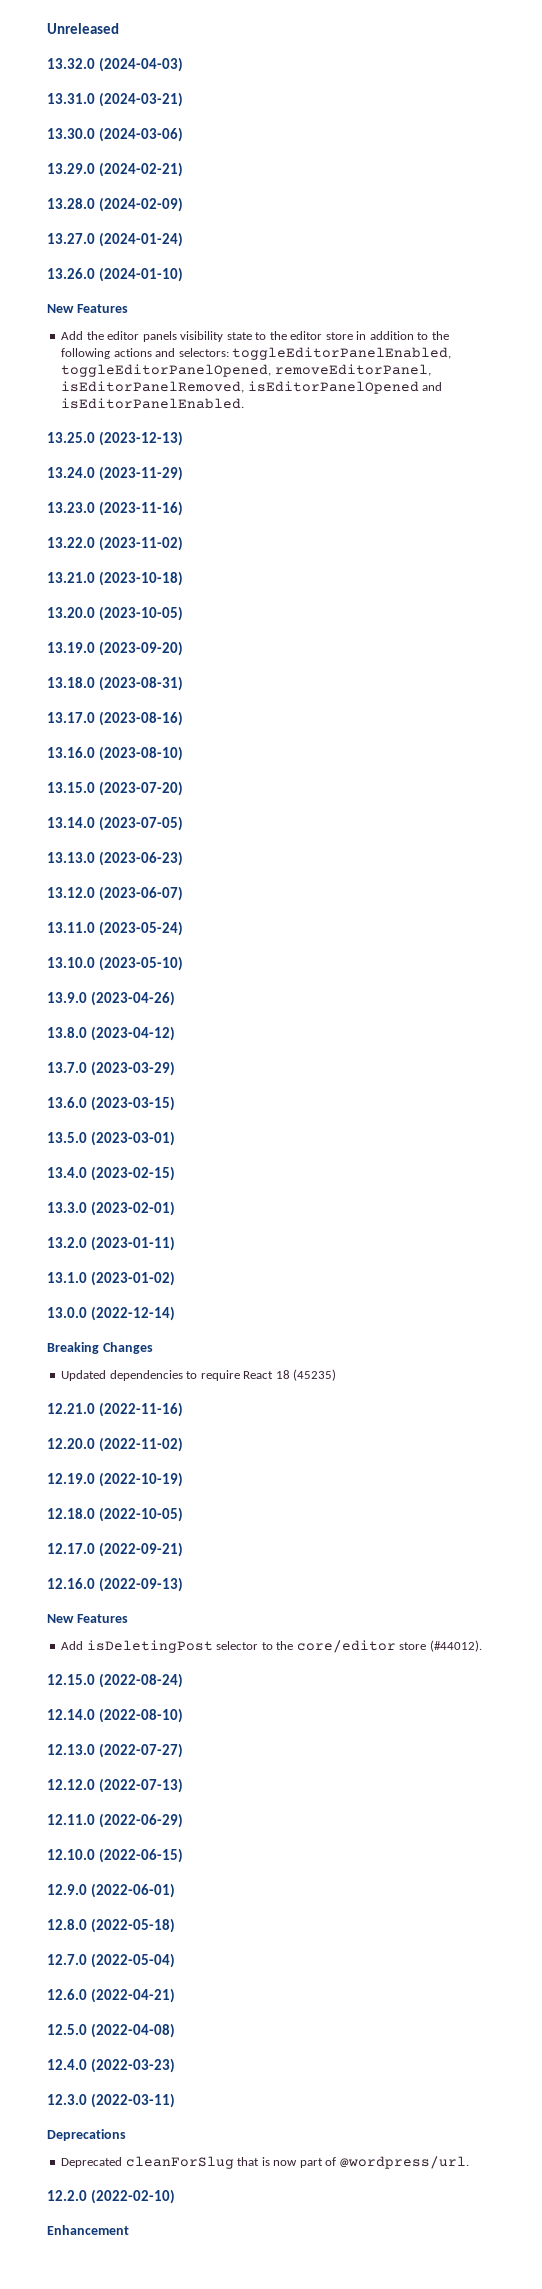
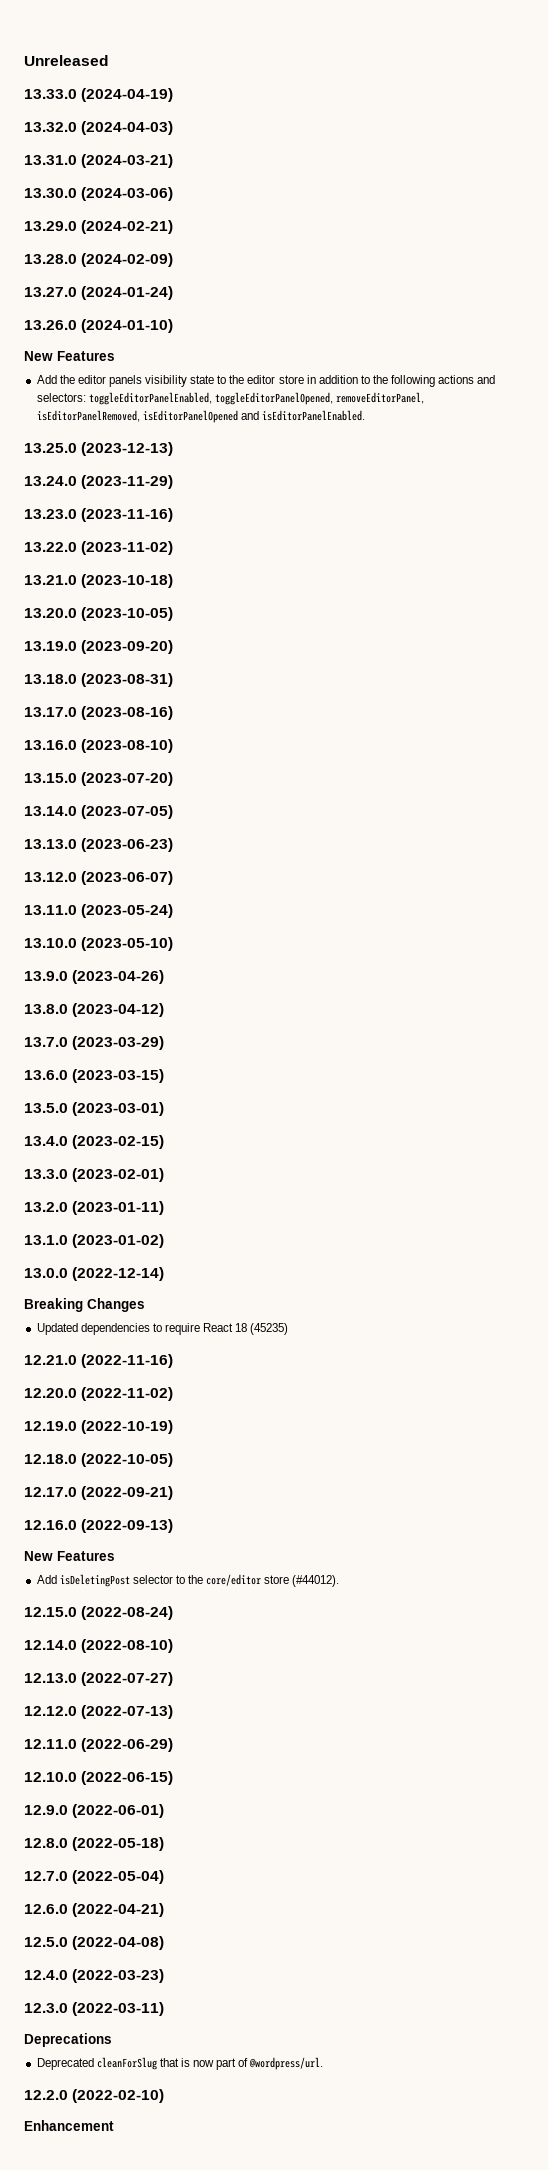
(119, 28) none -> [24,88,174,102] // 13.33.0 (2024-04-19)

